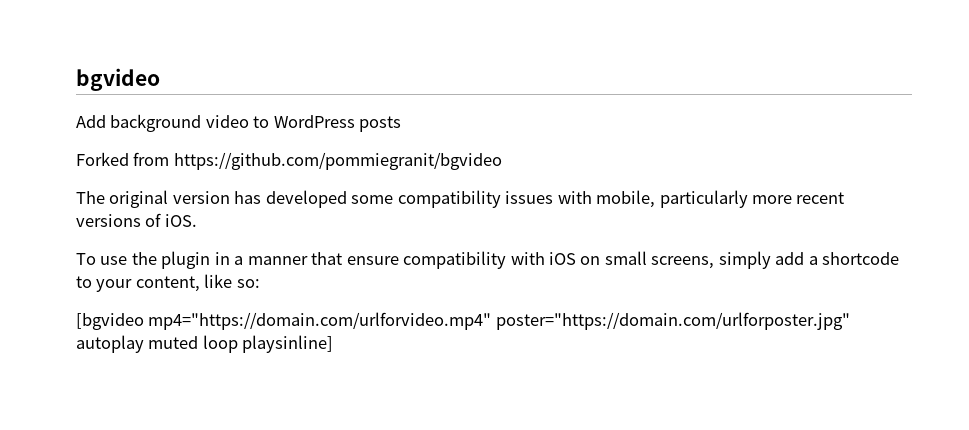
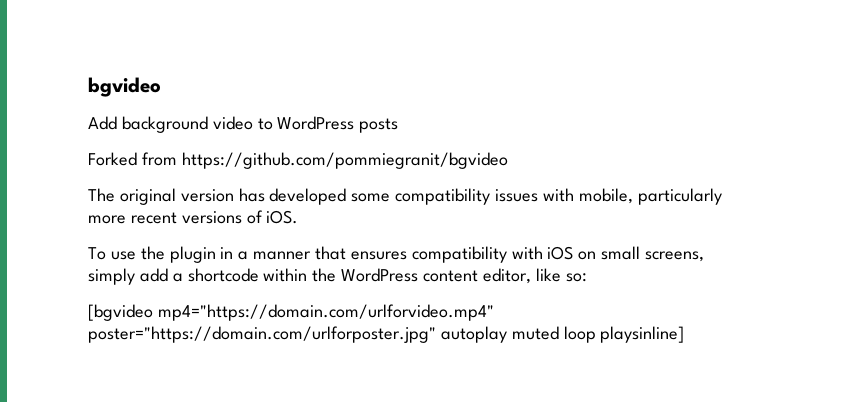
[346,256,399,265] ensure -> [350,251,407,260] ensures
[76,276,200,292] to your content, -> [263,268,531,284] within the WordPress content editor,

